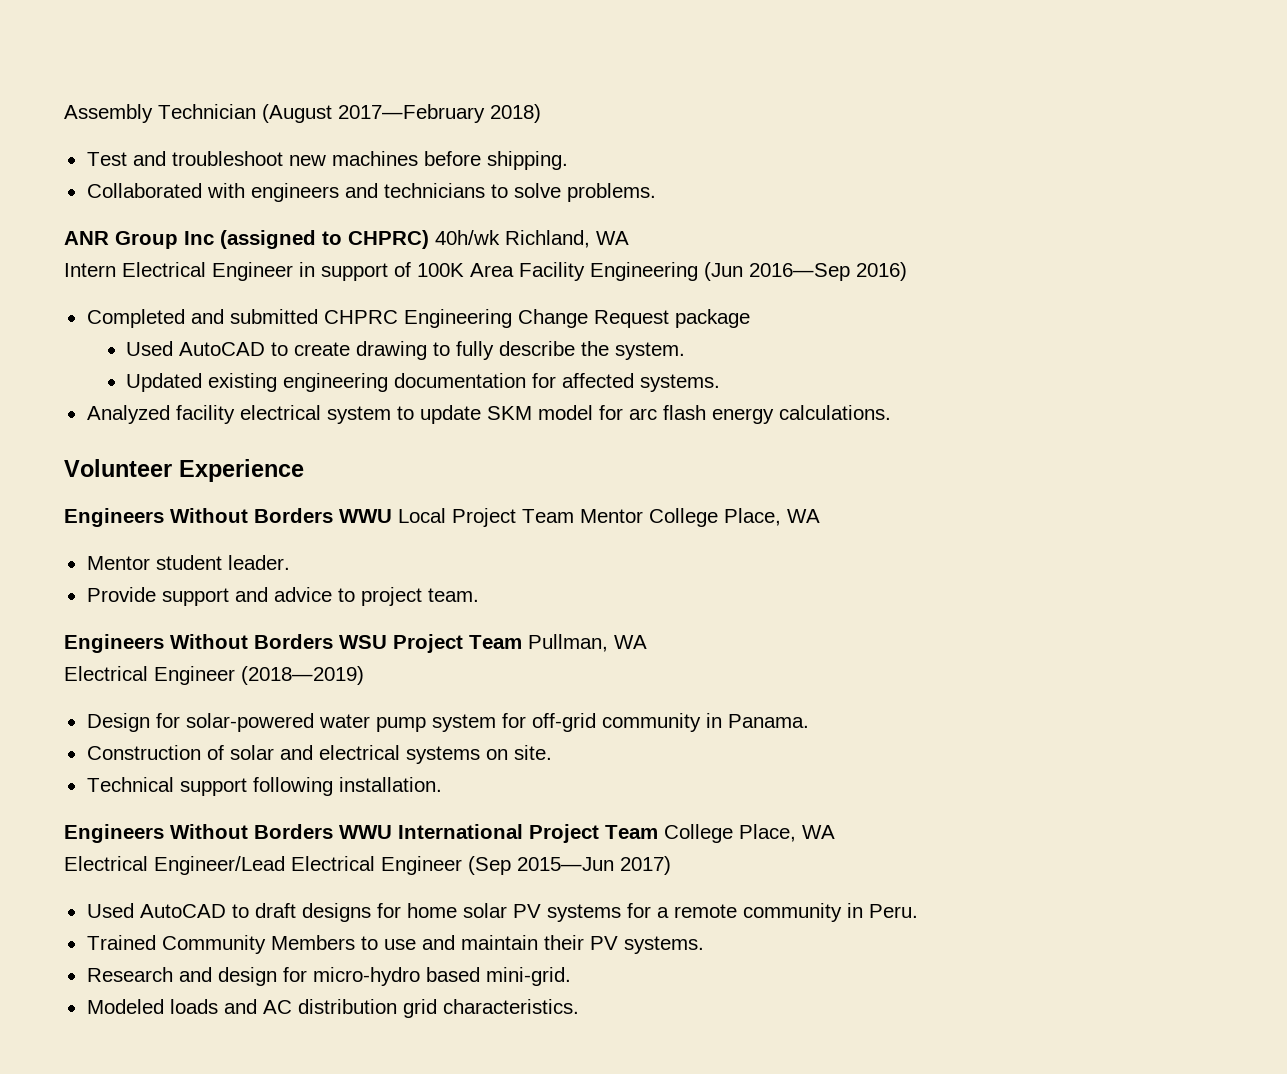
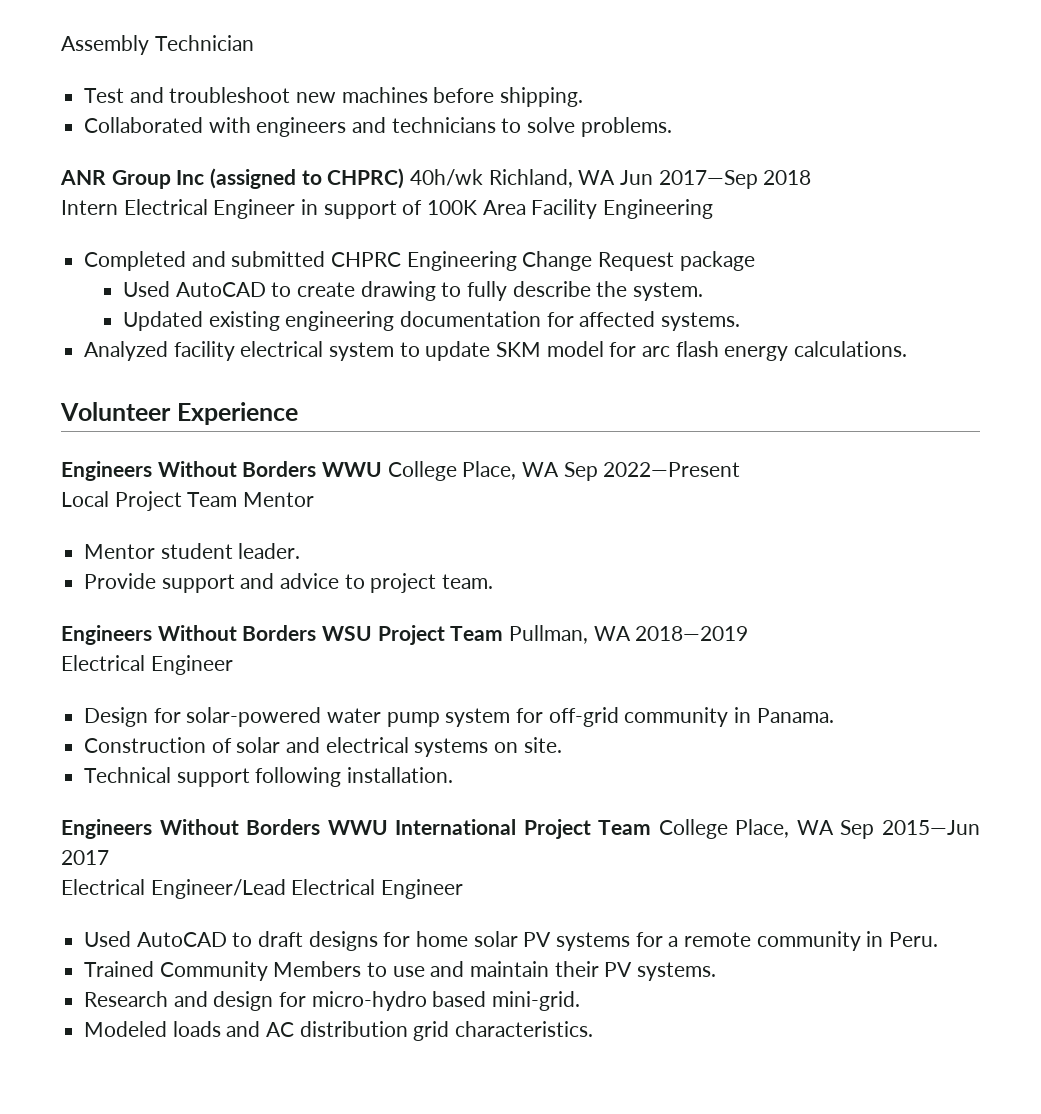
[262,104,541,123] (August 2017—February 2018) -> (254, 43) none
(629, 238) none -> [620,170,812,189] Jun 2017—Sep 2018
[704,262,907,281] (Jun 2016—Sep 2016) -> (714, 209) none
(392, 516) none -> [387,461,741,481] College Place, WA Sep 2022—Present //
[649,508,820,527] College Place, WA -> (315, 499) none
[64,666,364,685] // Electrical Engineer (2018—2019) -> [635,626,749,641] [61,655,233,675] 2018—2019 // Electrical Engineer
(835, 832) none -> [840,820,980,839] [61,850,109,865] Sep 2015—Jun 2017
[468,856,671,875] (Sep 2015—Jun 2017) -> (464, 889) none

